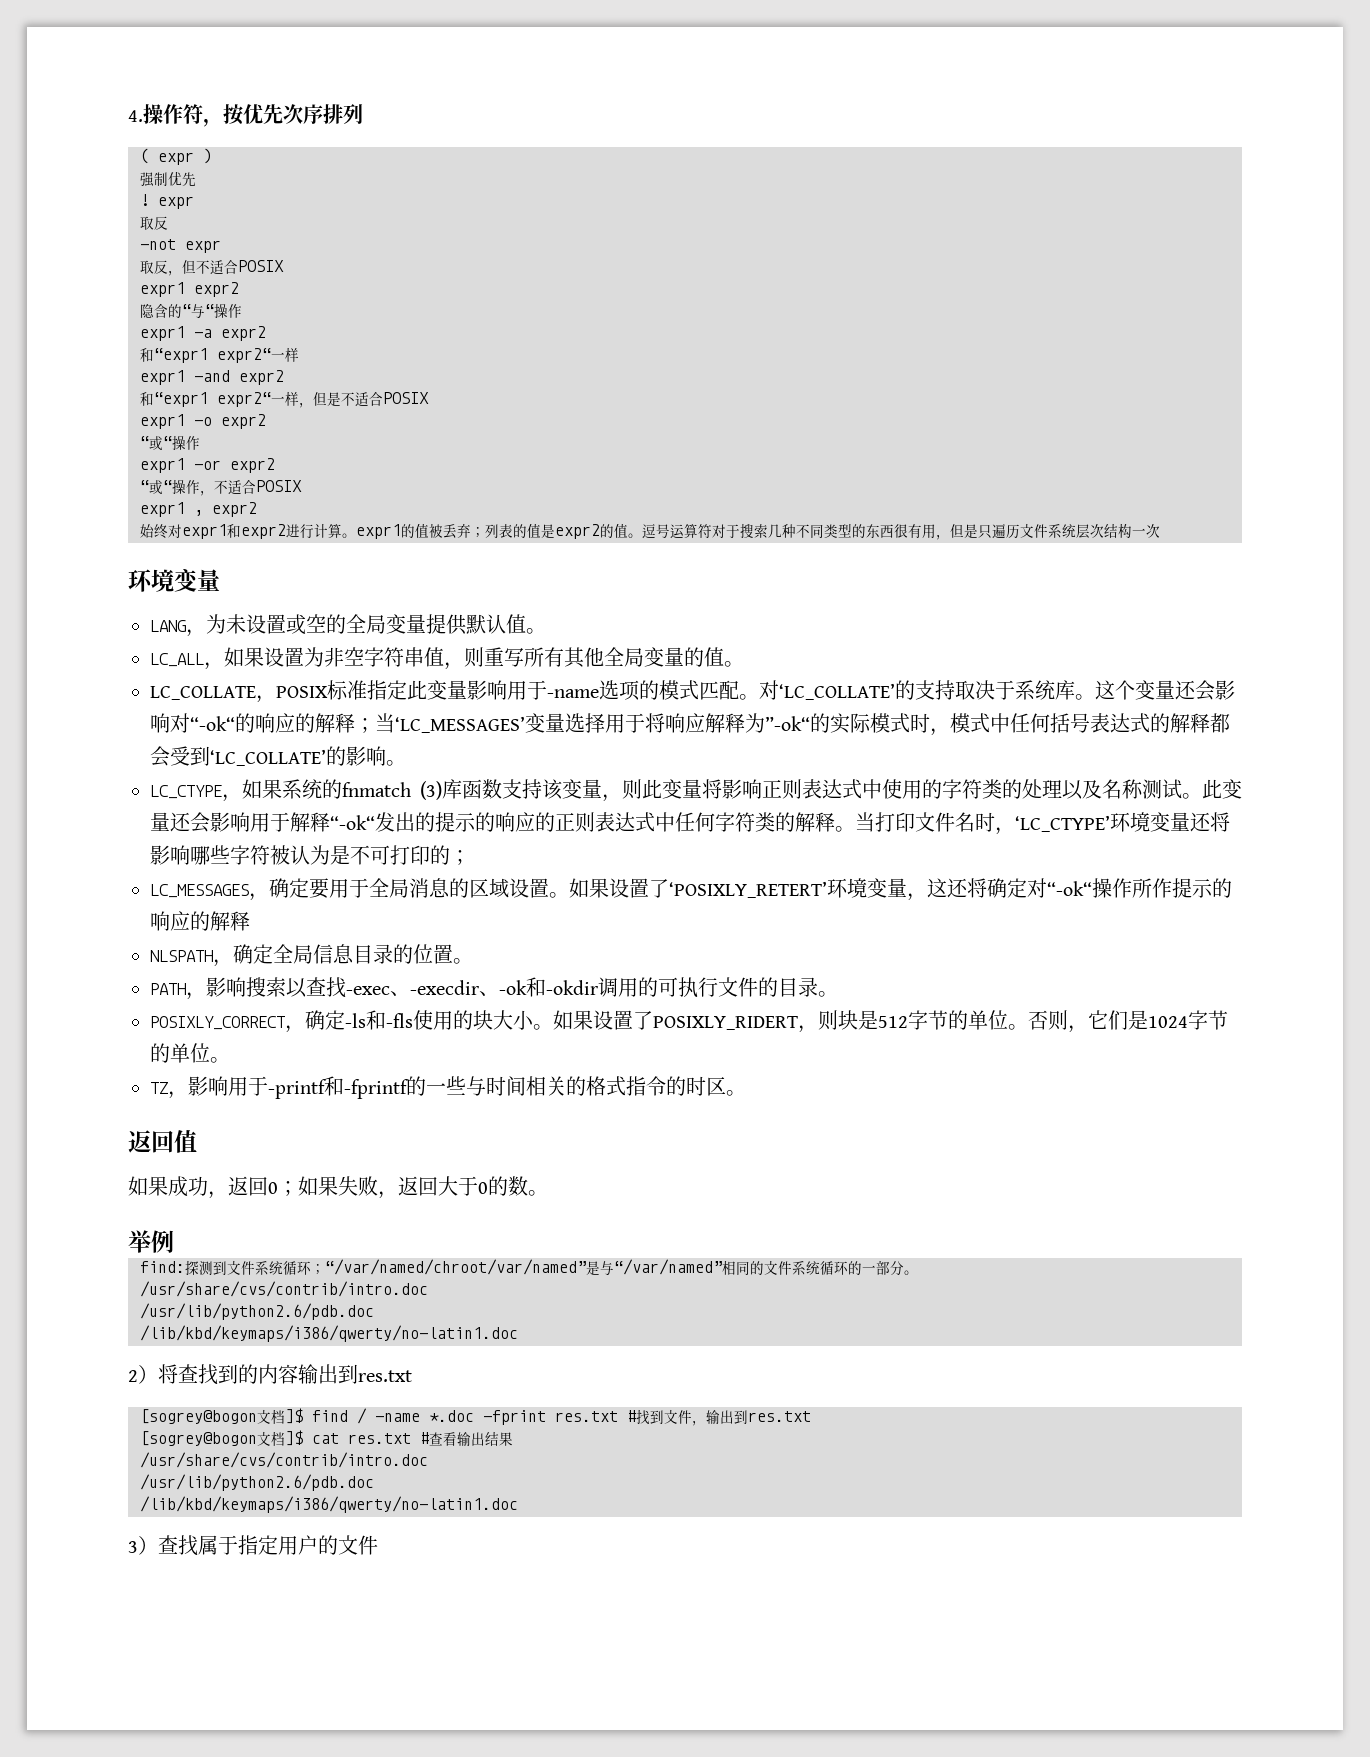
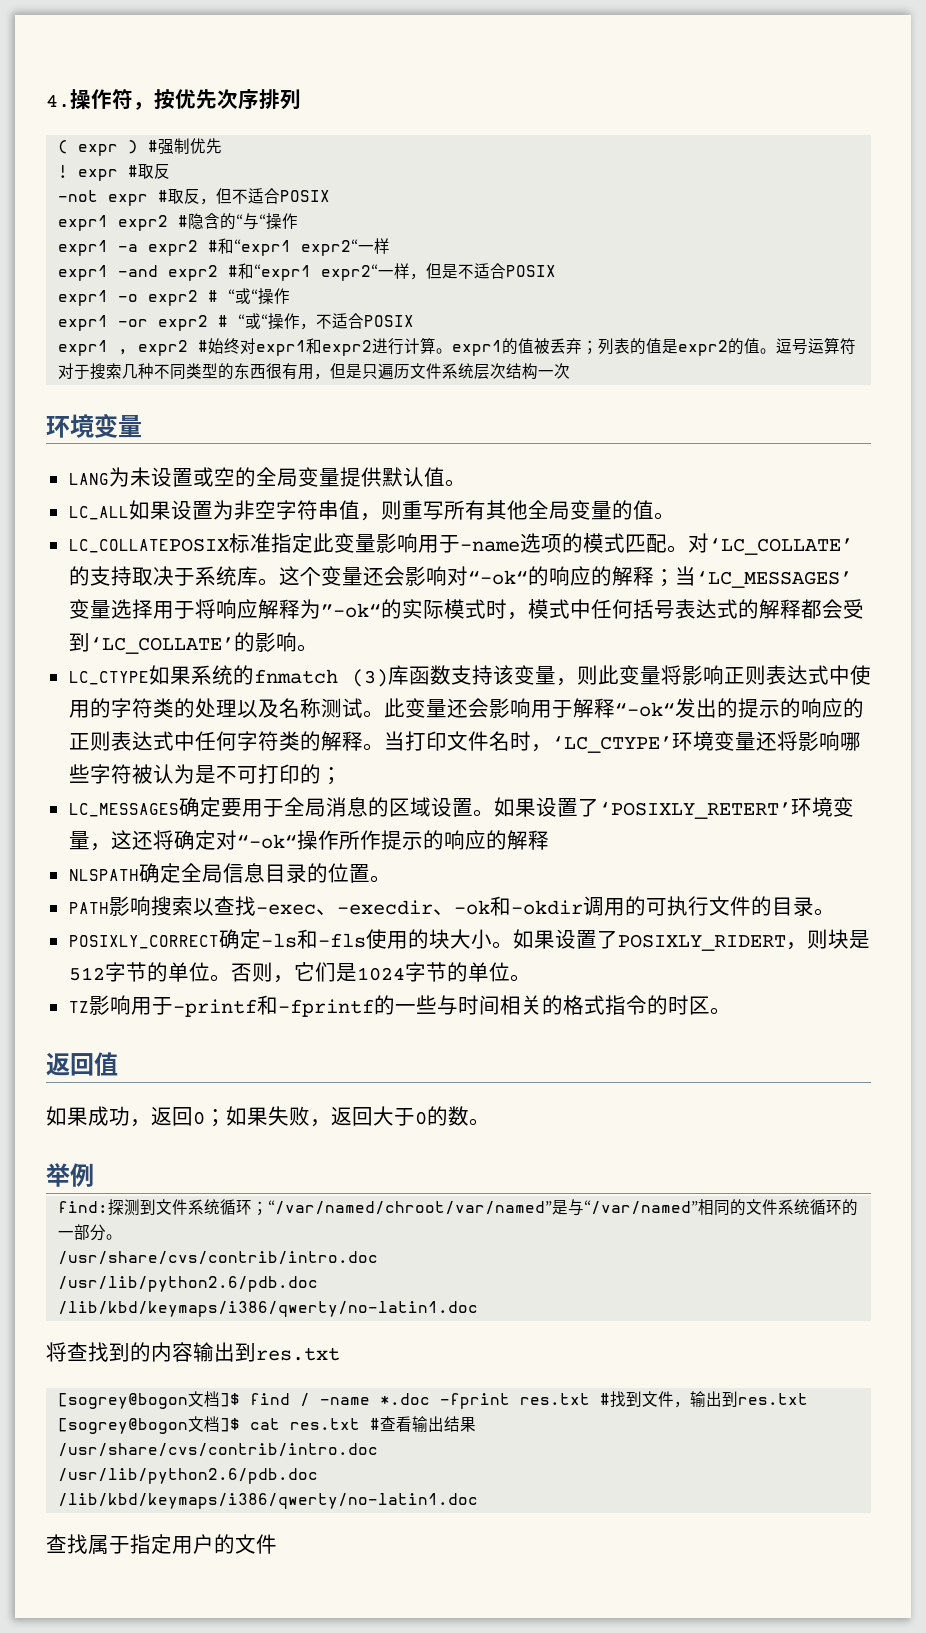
(212, 156) // -> [148,140,159,152] #
(194, 202) // -> [128,165,139,177] #
(221, 246) // -> [158,190,169,202] #
(239, 289) // -> [178,215,189,227] #
(266, 333) // -> [208,240,219,252] #
(284, 377) // -> [228,265,239,277] #
(266, 421) // -> [208,290,219,302] #
(275, 465) // -> [218,315,229,327] #
(257, 509) // -> [198,340,209,352] #
[186,629,206,637] ， -> (109, 479) none
[204,662,224,670] ， -> (129, 513) none
[150,686,328,703] LC_COLLATE，POSIX -> [68,538,229,553] LC_COLLATEPOSIX
[222,794,242,802] ， -> (149, 678) none
[249,893,269,901] ， -> (179, 810) none
[213,959,233,967] ， -> (139, 875) none
[186,992,206,1000] ， -> (109, 908) none
[285,1025,305,1033] ， -> (219, 942) none
[168,1091,188,1099] ， -> (89, 1007) none
[128,1365,158,1384] 2） -> (479, 1309) none
[128,1536,158,1555] 3） -> (479, 1501) none

